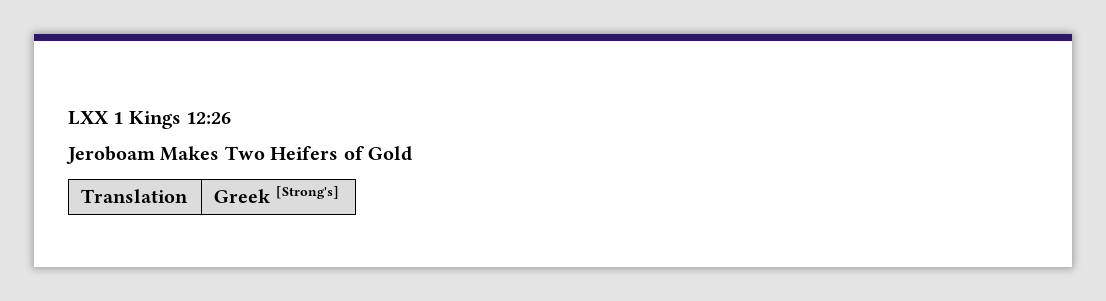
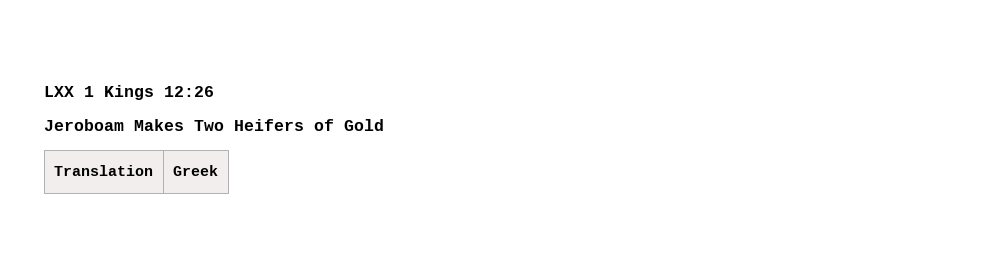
[275,186,339,199] [Strong's] -> (218, 170) none

